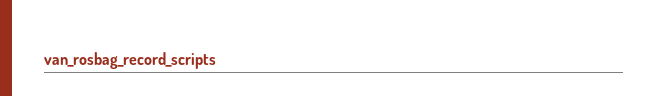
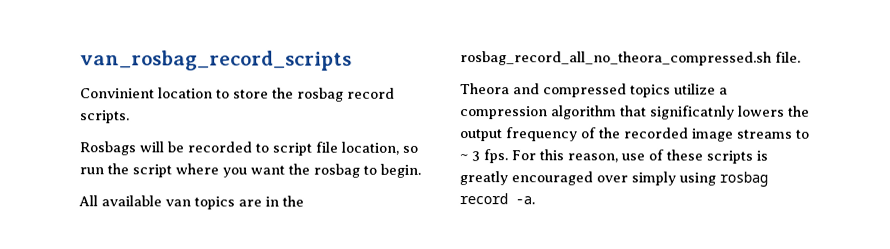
(216, 60) none -> [80,87,395,102] [80,110,130,124] [79,141,418,156] [79,163,421,178] [78,195,304,210] [460,51,801,66] [460,83,728,98] [460,105,810,120] [459,127,809,142] [459,149,768,164] [459,171,768,187] [459,193,535,205] // Convinient location to store the rosbag record scripts. // Rosbags will be recorded to script file location, so run the script where you want the rosbag to begin. // All available van topics are in the rosbag_record_all_no_theora_compressed.sh file. // Theora and compressed topics utilize a compression algorithm that significatnly lowers the output frequency of the recorded image streams to ~ 3 fps. For this reason, use of these scripts is greatly encouraged over simply using rosbag record -a.

